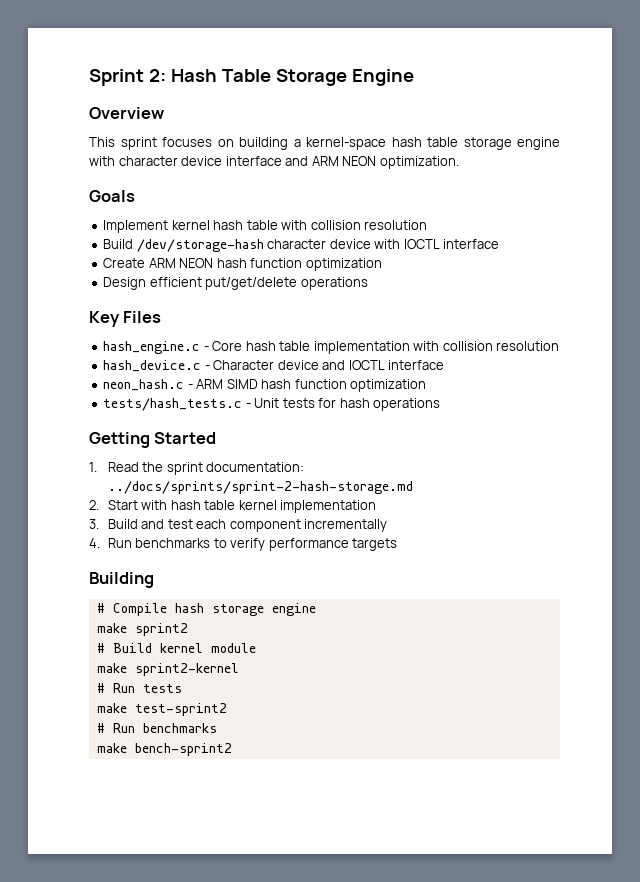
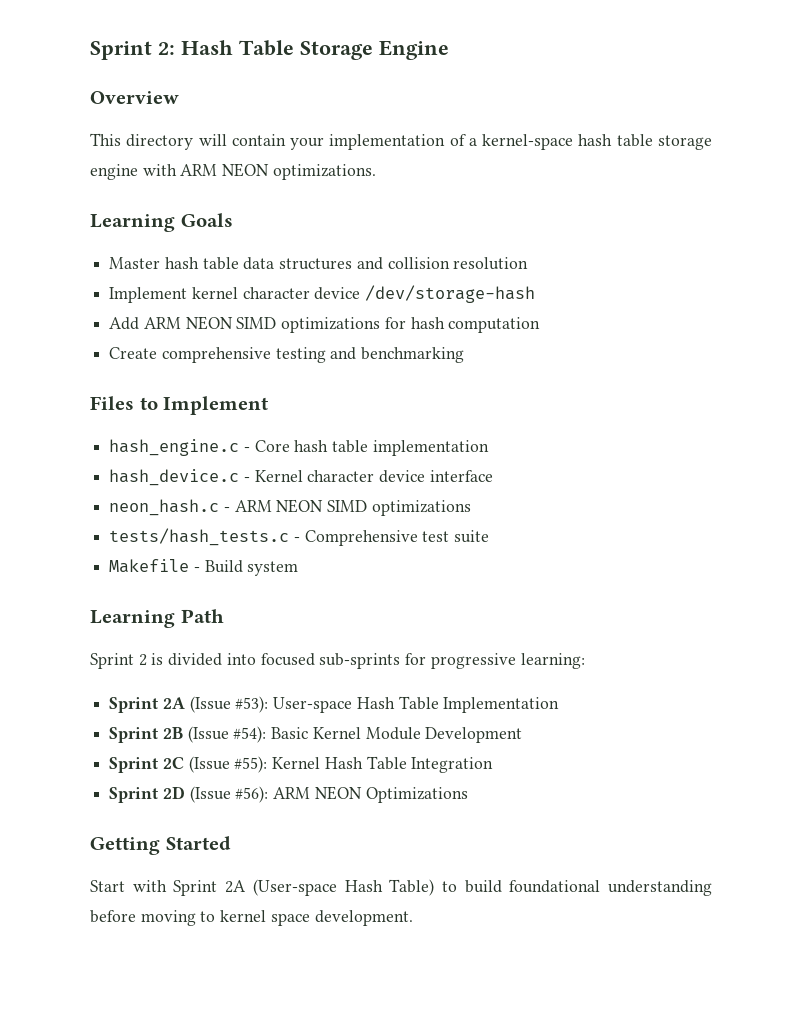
[120,137,288,150] sprint focuses on building -> [126,134,466,150] directory will contain your implementation of
[118,156,459,169] [89,190,135,202] [103,220,428,233] [103,239,500,252] [103,258,382,271] [103,277,368,290] [89,311,120,327] character device interface and ARM NEON optimization. // Goals // Implement kernel hash table with collision resolution // Build /dev/storage-hash character device with IOCTL interface // Create ARM NEON hash function optimization // Design efficient put/get/delete operations // Key -> [180,163,376,180] [90,213,233,232] [109,257,529,270] [109,285,536,303] [109,316,541,333] [109,347,465,363] ARM NEON optimizations. // Learning Goals // Master hash table data structures and collision resolution // Implement kernel character device /dev/storage-hash // Add ARM NEON SIMD optimizations for hash computation // Create comprehensive testing and benchmarking //
(162, 317) none -> [139,396,269,415] to Implement
[413,341,560,351] with collision resolution -> (489, 448) none
[213,360,385,370] Character device and IOCTL -> [254,470,426,483] Kernel character device
[226,379,427,392] [103,398,441,411] [89,432,217,448] [89,462,305,475] [107,481,413,494] [89,500,377,513] [89,519,388,532] [89,538,398,551] [89,572,154,588] [96,603,316,616] [96,623,188,636] [96,643,256,653] [96,663,239,676] [96,683,182,693] [96,703,227,716] [96,723,217,733] [96,743,232,756] SIMD hash function optimization // tests/hash_tests.c - Unit tests for hash operations // Getting Started // 1. Read the sprint documentation: ../docs/sprints/sprint-2-hash-storage.md // 2. Start with hash table kernel implementation // 3. Build and test each component incrementally // 4. Run benchmarks to verify performance targets // Building // # Compile hash storage engine // make sprint2 // # Build kernel module // make sprint2-kernel // # Run tests // make test-sprint2 // # Run benchmarks // make bench-sprint2 -> [276,499,471,516] [109,528,490,546] [109,559,299,576] [90,609,224,628] [90,653,585,669] [109,696,560,713] [109,726,523,743] [109,756,494,773] [109,786,468,803] [90,836,231,855] [90,879,712,896] [90,910,413,926] NEON SIMD optimizations // tests/hash_tests.c - Comprehensive test suite // Makefile - Build system // Learning Path // Sprint 2 is divided into focused sub-sprints for progressive learning: // Sprint 2A (Issue #53): User-space Hash Table Implementation // Sprint 2B (Issue #54): Basic Kernel Module Development // Sprint 2C (Issue #55): Kernel Hash Table Integration // Sprint 2D (Issue #56): ARM NEON Optimizations // Getting Started // Start with Sprint 2A (User-space Hash Table) to build foundational understanding before moving to kernel space development.

